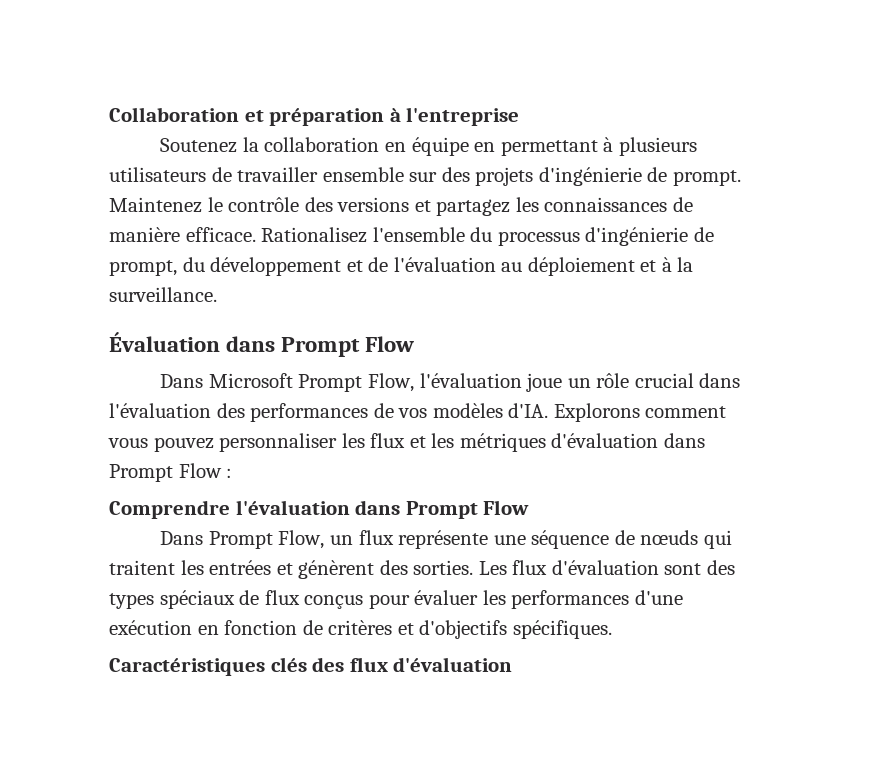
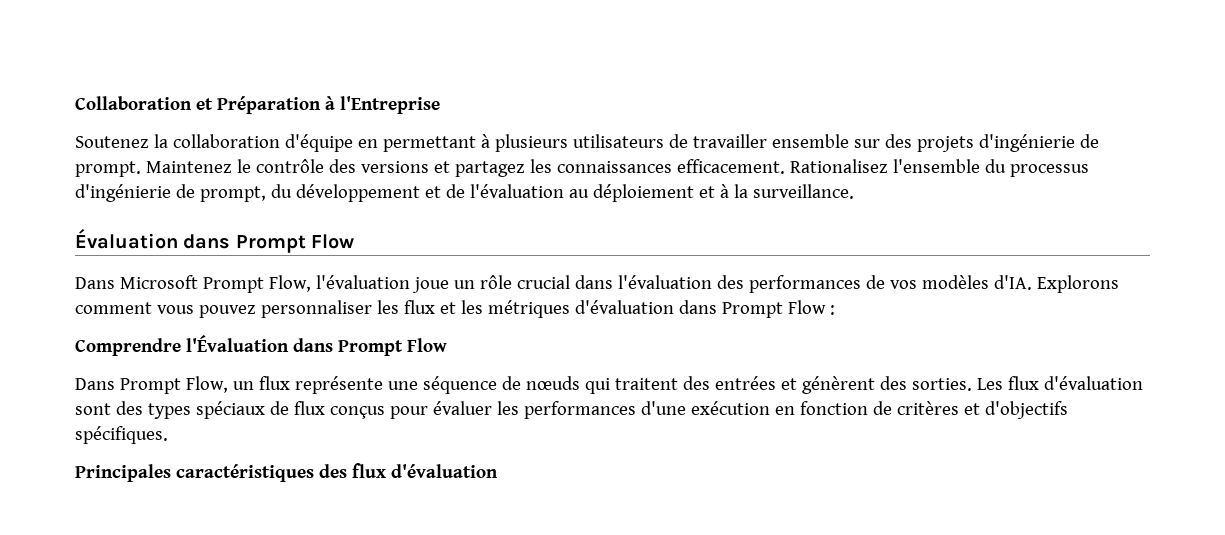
[269,107,520,126] préparation à l'entreprise -> [216,96,440,114] Préparation à l'Entreprise
[384,137,469,156] en équipe -> [284,134,353,152] d'équipe
[672,197,693,212] [109,227,256,242] de manière efficace. -> [676,159,785,174] efficacement.
[235,500,350,515] l'évaluation -> [185,335,289,352] l'Évaluation
[180,560,204,575] les -> [682,376,710,390] des
[109,657,307,676] Caractéristiques clés -> [75,464,314,482] Principales caractéristiques

